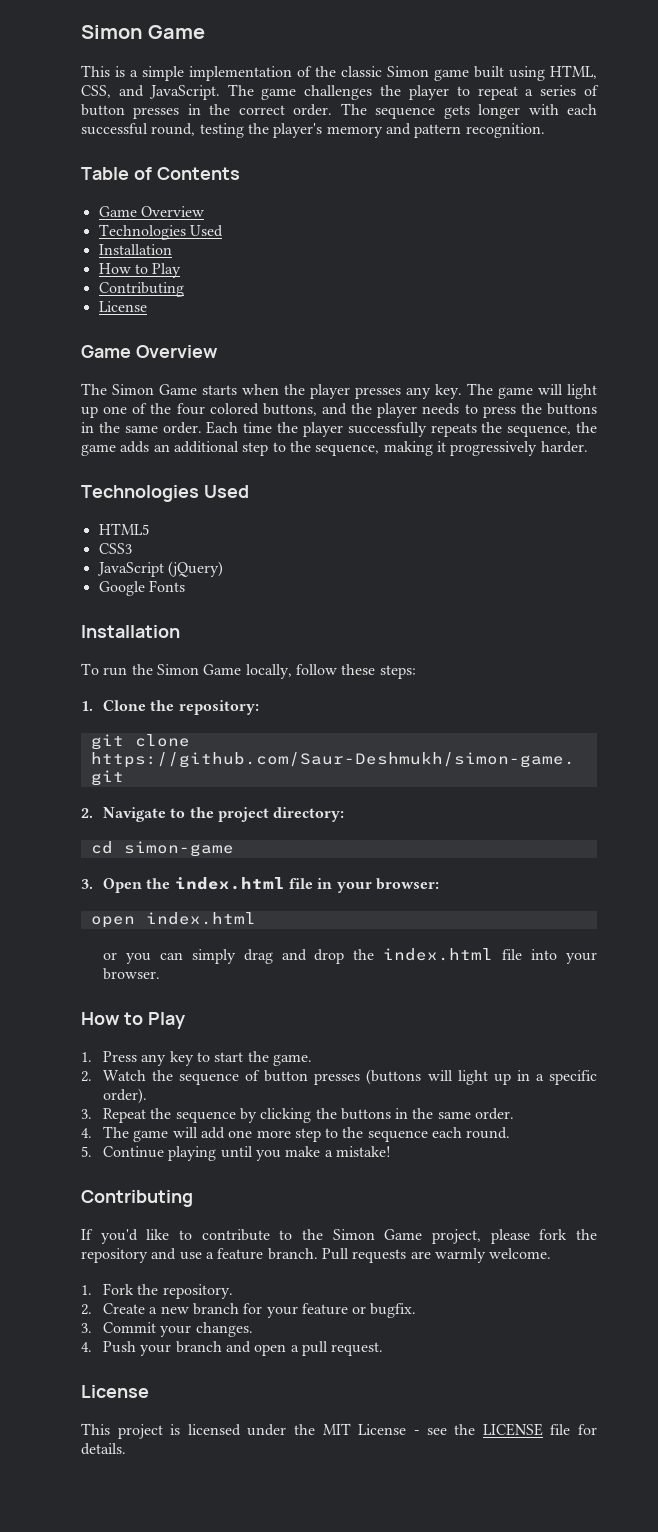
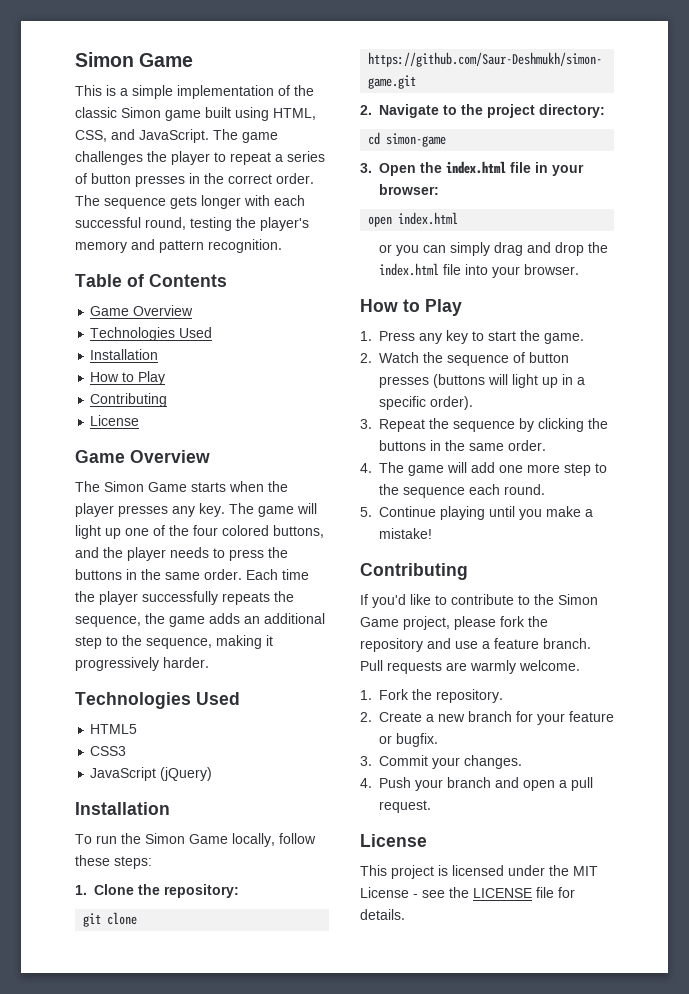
[98,580,185,596] // Google Fonts -> (213, 774) none

